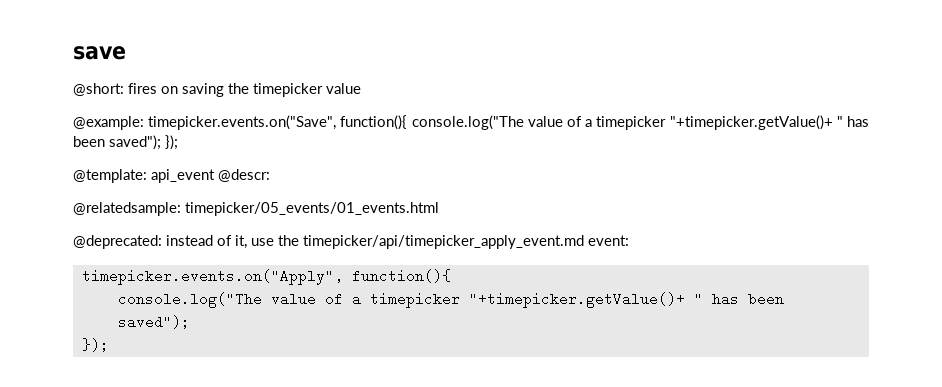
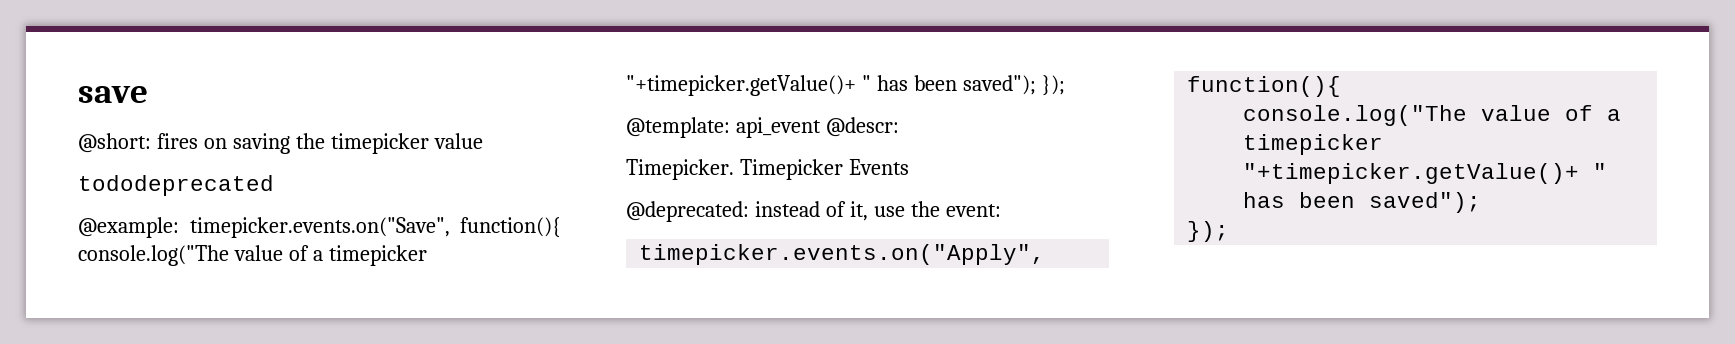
(361, 88) none -> [78,175,274,196] // tododeprecated
[73,202,439,216] @relatedsample: timepicker/05_events/01_events.html -> [626,159,909,180] Timepicker. Timepicker Events
[303,235,584,249] timepicker/api/timepicker_apply_event.md -> (940, 209) none

